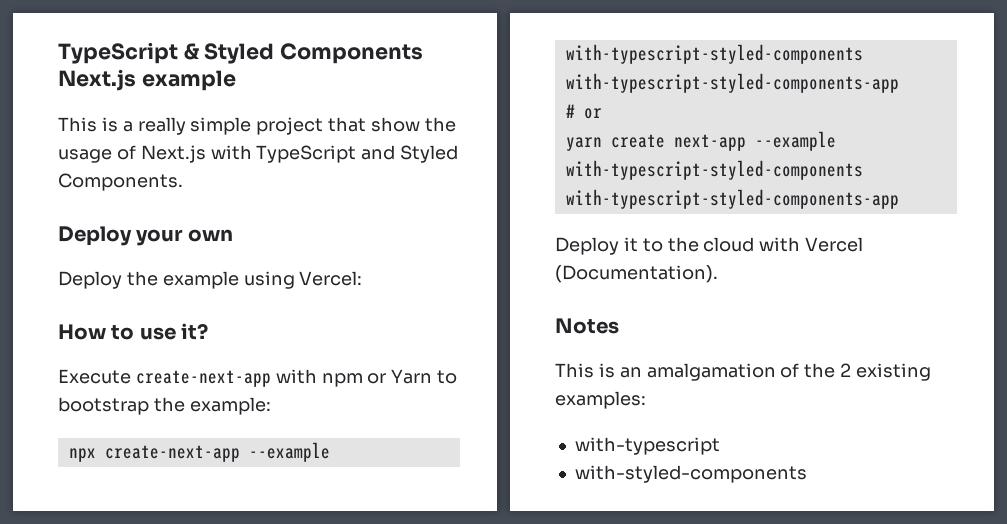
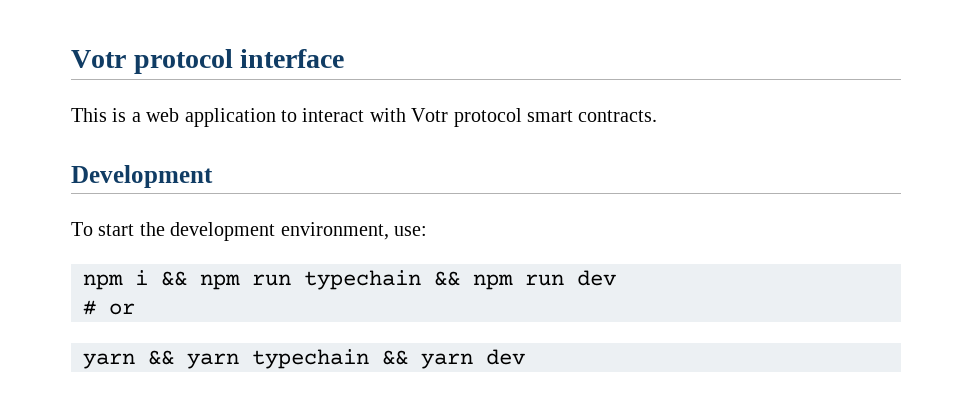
[58,42,424,64] [58,69,236,91] [58,117,456,135] [58,145,459,163] [58,173,183,191] [58,226,233,246] [58,271,363,289] [58,323,209,340] [58,369,458,387] [58,397,271,415] [68,442,330,462] [565,44,863,64] [565,73,899,93] [565,104,602,119] [565,131,836,151] [565,160,863,180] [565,189,899,209] [555,237,864,255] [555,265,718,283] [555,318,619,334] [555,363,932,381] [555,391,646,409] [574,437,720,455] [574,465,807,483] TypeScript & Styled Components Next.js example // This is a really simple project that show the usage of Next.js with TypeScript and Styled Components. // Deploy your own // Deploy the example using Vercel: // How to use it? // Execute create-next-app with npm or Yarn to bootstrap the example: // npx create-next-app --example with-typescript-styled-components with-typescript-styled-components-app // # or // yarn create next-app --example with-typescript-styled-components with-typescript-styled-components-app // Deploy it to the cloud with Vercel (Documentation). // Notes // This is an amalgamation of the 2 existing examples: // with-typescript // with-styled-components -> [71,49,345,74] [71,108,658,127] [71,165,213,188] [71,222,427,241] [83,270,616,290] [83,300,135,315] [83,349,525,369] Votr protocol interface // This is a web application to interact with Votr protocol smart contracts. // Development // To start the development environment, use: // npm i && npm run typechain && npm run dev // # or // yarn && yarn typechain && yarn dev

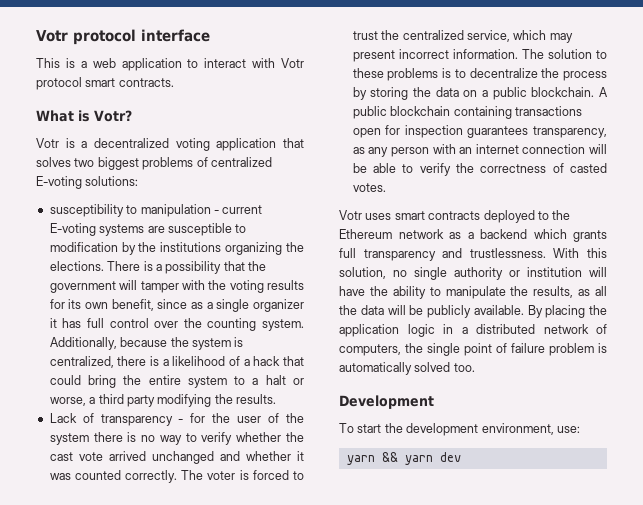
(658, 116) none -> [36,110,132,122] [36,138,304,151] [36,157,272,170] [36,176,139,189] [49,204,263,217] [49,223,247,236] [49,242,304,255] [49,261,266,274] [49,280,304,293] [49,299,304,312] [49,318,304,331] [49,337,244,350] [49,356,304,368] [49,375,304,388] [49,394,276,407] [49,413,304,426] [49,432,304,445] [49,451,304,464] [49,470,304,483] [352,30,573,43] [352,49,607,62] [352,68,607,81] [352,87,608,100] [352,106,582,119] [352,125,607,138] [352,144,607,157] [352,163,607,176] [352,183,386,192] [339,210,571,223] [339,229,607,242] [339,248,607,261] [339,267,607,280] [339,286,607,299] [339,305,607,318] [339,324,607,337] [339,343,607,356] [339,362,475,375] // What is Votr? // Votr is a decentralized voting application that solves two biggest problems of centralized E-voting solutions: // susceptibility to manipulation - current E-voting systems are susceptible to modification by the institutions organizing the elections. There is a possibility that the government will tamper with the voting results for its own benefit, since as a single organizer it has full control over the counting system. Additionally, because the system is centralized, there is a likelihood of a hack that could bring the entire system to a halt or worse, a third party modifying the results. // Lack of transparency - for the user of the system there is no way to verify whether the cast vote arrived unchanged and whether it was counted correctly. The voter is forced to trust the centralized service, which may present incorrect information. The solution to these problems is to decentralize the process by storing the data on a public blockchain. A public blockchain containing transactions open for inspection guarantees transparency, as any person with an internet connection will be able to verify the correctness of casted votes. // Votr uses smart contracts deployed to the Ethereum network as a backend which grants full transparency and trustlessness. With this solution, no single authority or institution will have the ability to manipulate the results, as all the data will be publicly available. By placing the application logic in a distributed network of computers, the single point of failure problem is automatically solved too.
[83,270,616,290] [83,300,135,315] // npm i && npm run typechain && npm run dev // # or -> (580, 429) none
[252,349,473,369] typechain && yarn -> (433, 460) none

